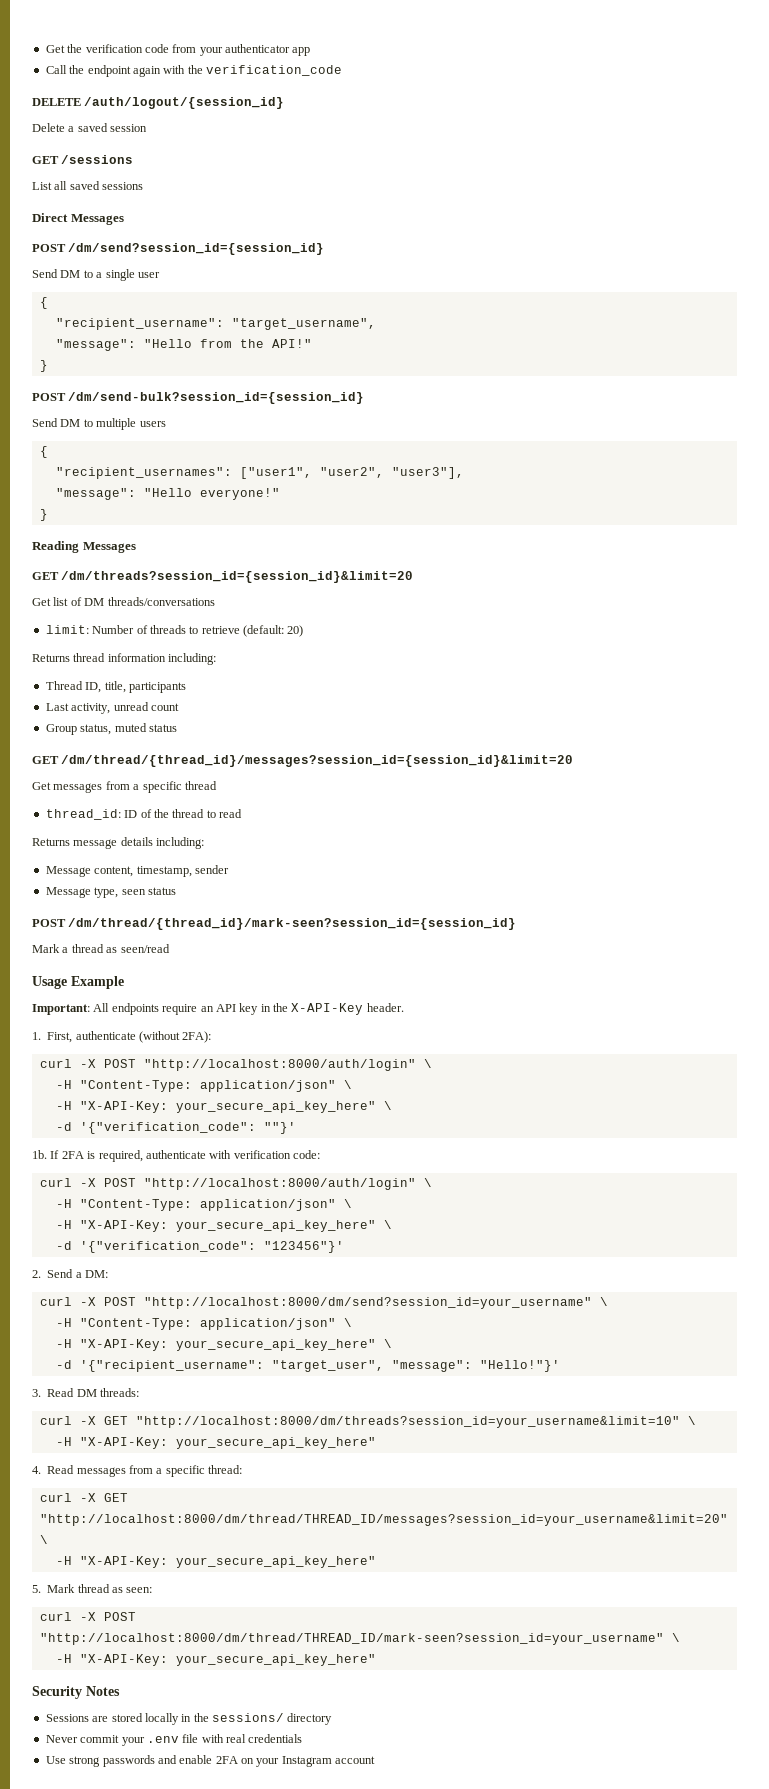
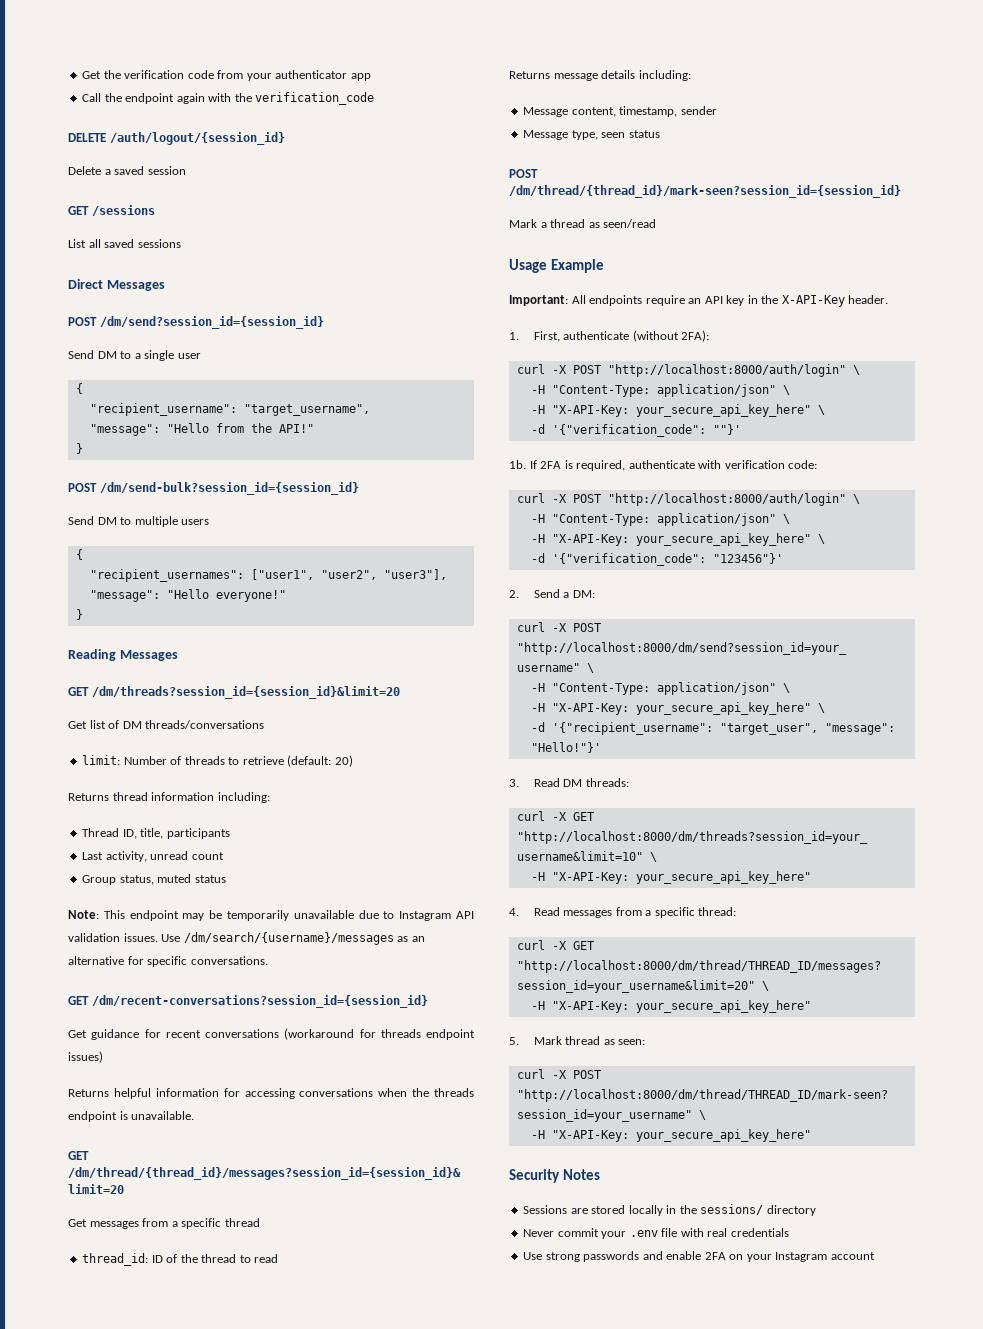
(177, 728) none -> [68,910,475,921] [68,932,425,945] [68,956,268,967] [68,995,428,1008] [68,1028,475,1040] [68,1051,103,1063] [68,1088,474,1099] [68,1111,195,1122] // Note: This endpoint may be temporarily unavailable due to Instagram API validation issues. Use /dm/search/{username}/messages as an alternative for specific conversations. // GET /dm/recent-conversations?session_id={session_id} // Get guidance for recent conversations (workaround for threads endpoint issues) // Returns helpful information for accessing conversations when the threads endpoint is unavailable.

